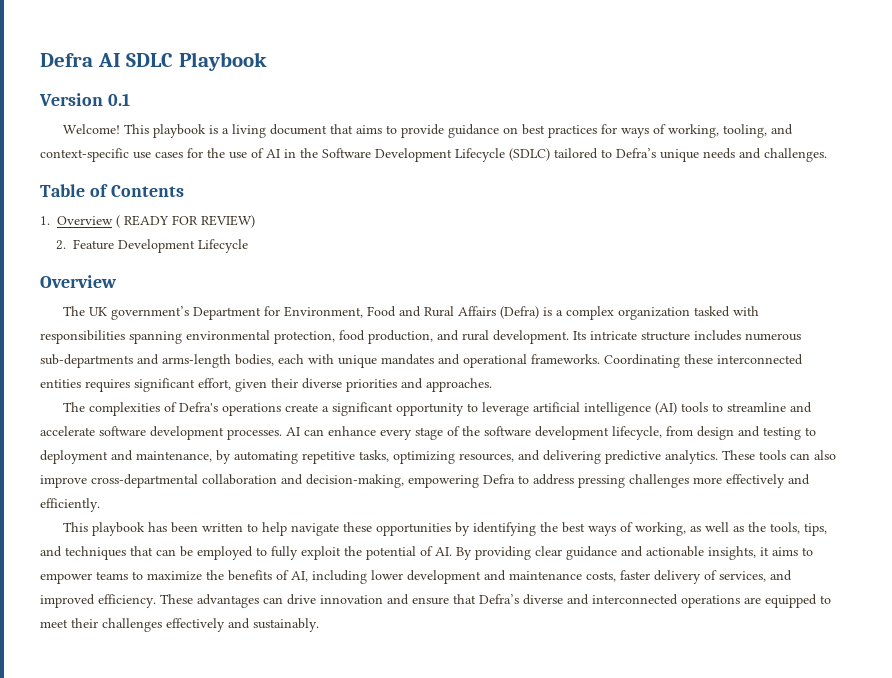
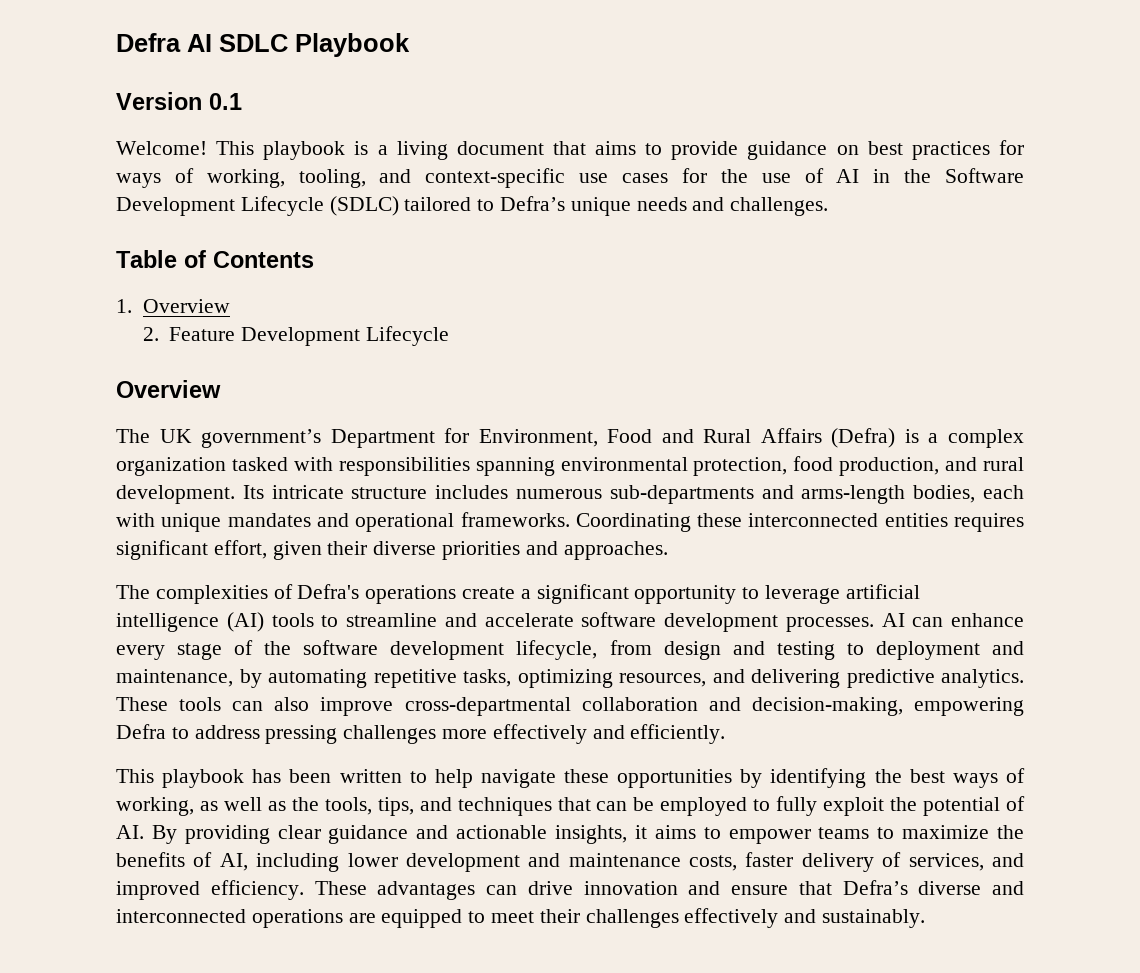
[116,215,255,228] ( READY FOR REVIEW) -> (230, 306) none

